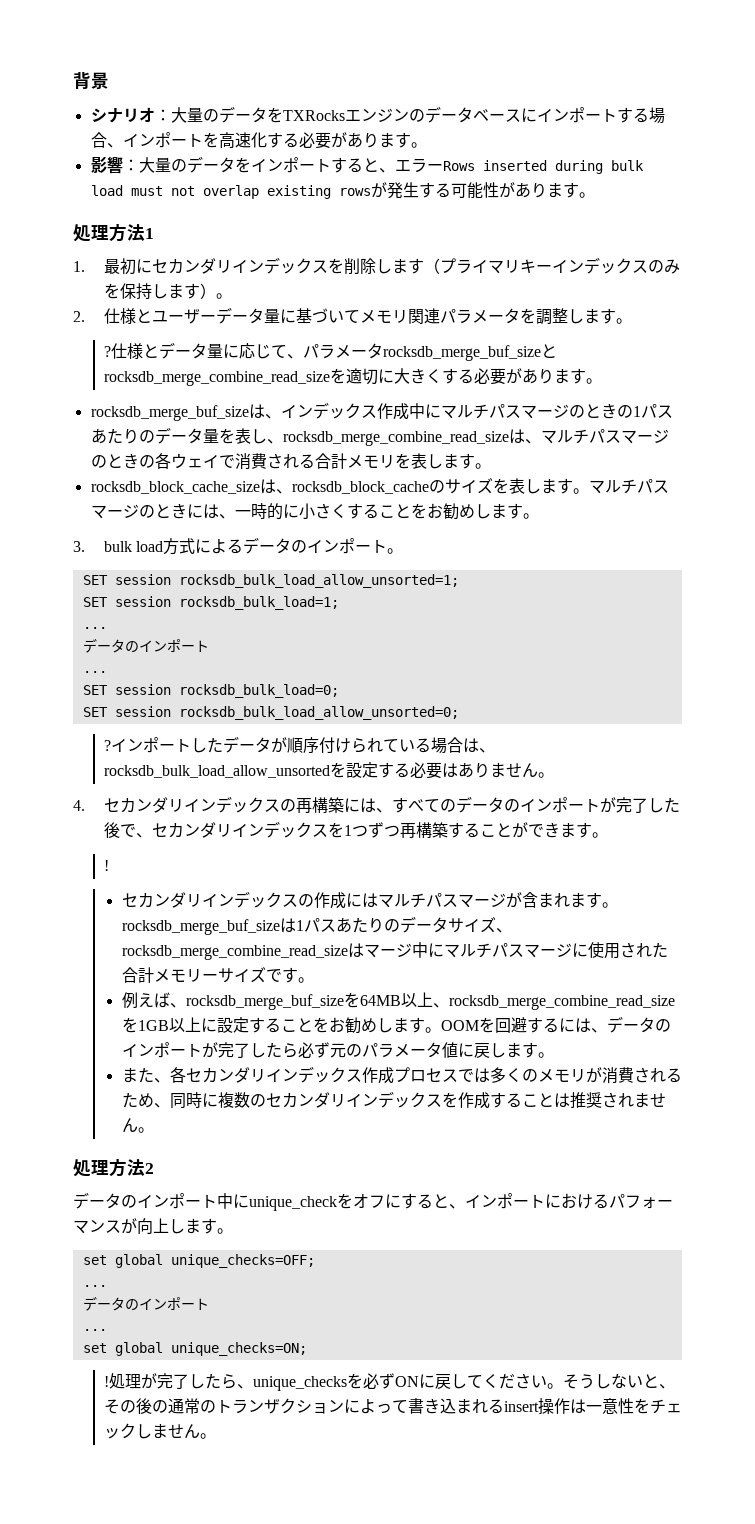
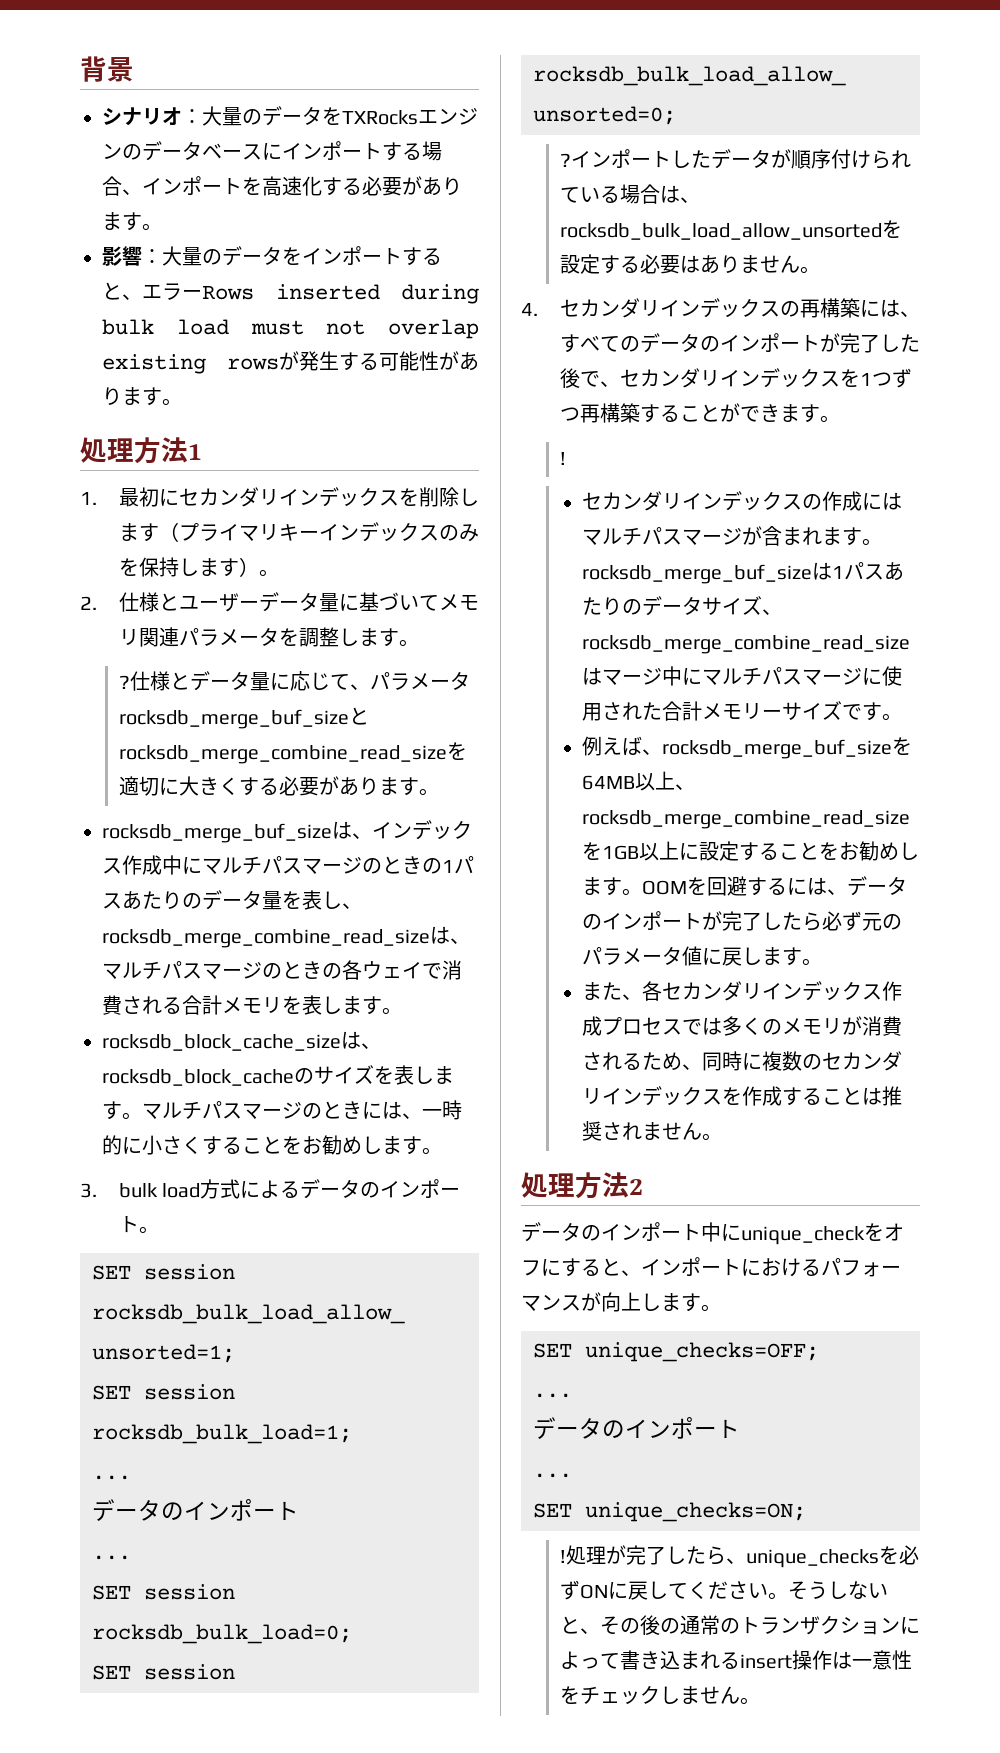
[82,1254,163,1268] set global -> [533,1343,572,1358] SET
[82,1342,163,1356] set global -> [533,1503,572,1518] SET

